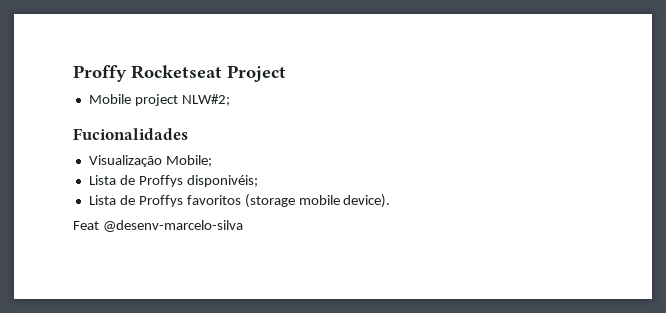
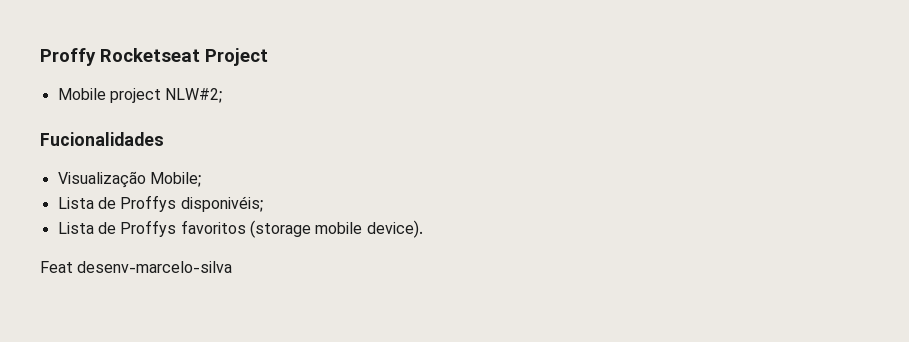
[102,220,243,232] @desenv-marcelo-silva -> [77,261,233,273] desenv-marcelo-silva

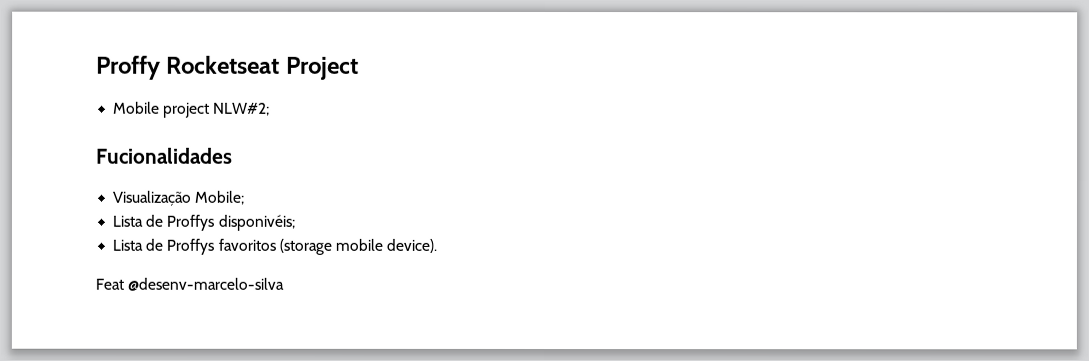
[77,261,233,273] desenv-marcelo-silva -> [127,277,285,291] @desenv-marcelo-silva

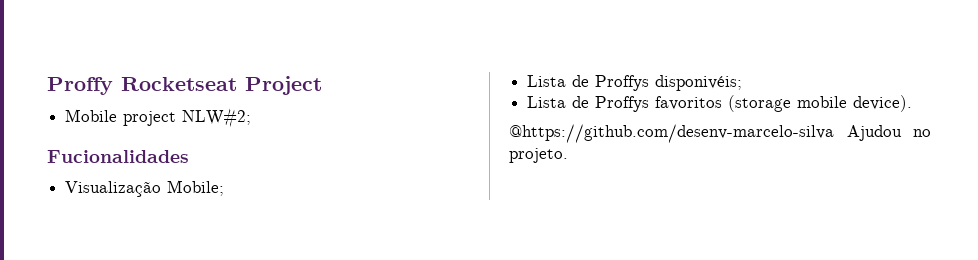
[95,277,285,291] Feat @desenv-marcelo-silva -> [509,124,931,143] [509,148,568,163] @https://github.com/desenv-marcelo-silva Ajudou no projeto.

